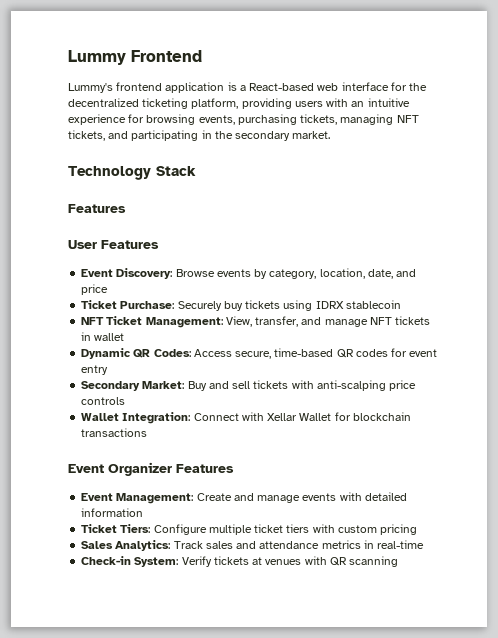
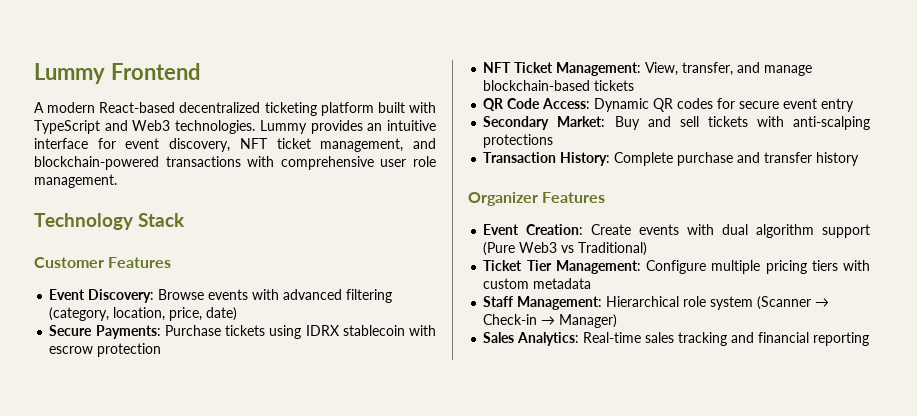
[68,82,428,93] [68,98,410,109] [68,114,419,125] [68,130,331,141] Lummy's frontend application is a React-based web interface for the decentralized ticketing platform, providing users with an intuitive experience for browsing events, purchasing tickets, managing NFT tickets, and participating in the secondary market. -> [34,102,437,116] [34,120,437,134] [34,138,437,152] [34,156,436,170] [34,174,117,188] A modern React-based decentralized ticketing platform built with TypeScript and Web3 technologies. Lummy provides an intuitive interface for event discovery, NFT ticket management, and blockchain-powered transactions with comprehensive user role management.
[68,204,126,213] [68,240,97,249] Features // User -> [34,257,104,268] Customer
[254,268,417,279] [81,284,109,295] [81,300,243,311] by category, location, date, and price // Ticket Purchase: Securely buy -> [252,289,393,303] [49,307,238,321] [49,325,221,339] with advanced filtering (category, location, price, date) // Secure Payments: Purchase
(401, 304) none -> [409,325,437,336] [49,343,162,357] with escrow protection
[369,316,431,325] [81,332,125,341] [81,348,334,359] NFT tickets in wallet // Dynamic QR Codes: Access secure, time-based -> [483,80,635,91] [483,98,650,112] blockchain-based tickets // QR Code Access: Dynamic
(408, 352) none -> [739,101,780,109] secure
[389,380,417,391] [81,397,126,405] [81,412,411,424] [81,428,148,437] [68,462,234,476] [81,492,407,504] [81,508,144,517] [81,524,151,533] price controls // Wallet Integration: Connect with Xellar Wallet for blockchain transactions // Event Organizer Features // Event Management: Create and manage events with detailed information // Ticket Tiers: -> [483,134,554,148] [483,152,860,166] [468,192,606,206] [483,224,870,238] [483,242,648,256] [483,260,641,274] protections // Transaction History: Complete purchase and transfer history // Organizer Features // Event Creation: Create events with dual algorithm support (Pure Web3 vs Traditional) // Ticket Tier Management:
[254,524,284,533] ticket -> [765,260,807,274] pricing
[380,524,418,535] [81,540,425,551] [81,556,399,567] pricing // Sales Analytics: Track sales and attendance metrics in real-time // Check-in System: Verify tickets at venues with QR scanning -> [533,278,592,289] [483,296,830,310] [483,314,618,328] [483,332,870,346] metadata // Staff Management: Hierarchical role system (Scanner → Check-in → Manager) // Sales Analytics: Real-time sales tracking and financial reporting

